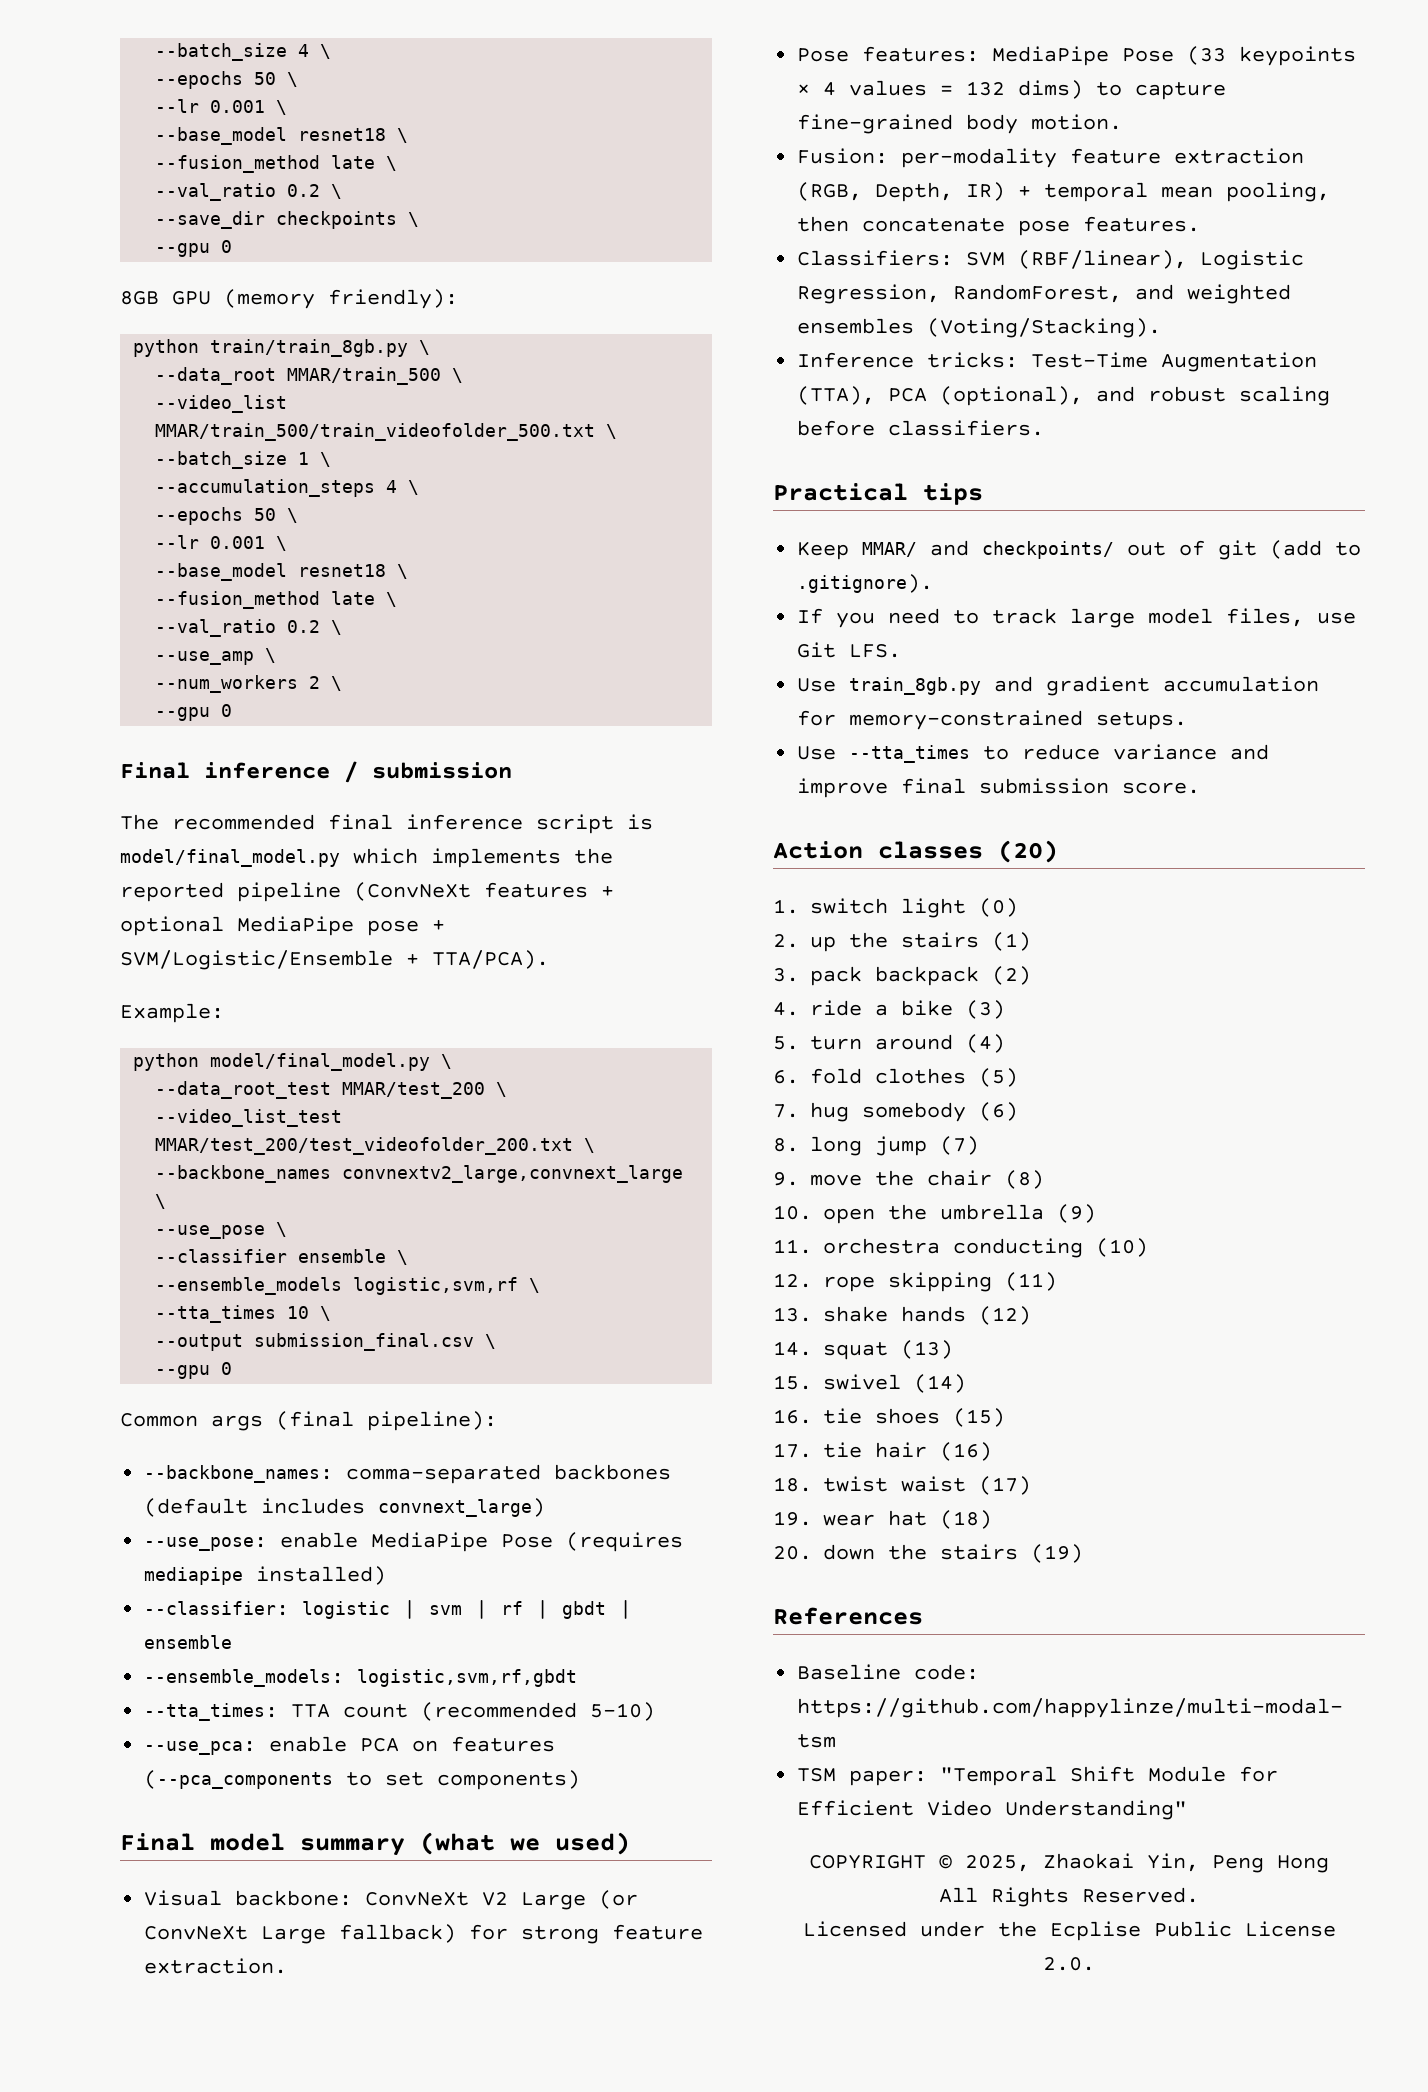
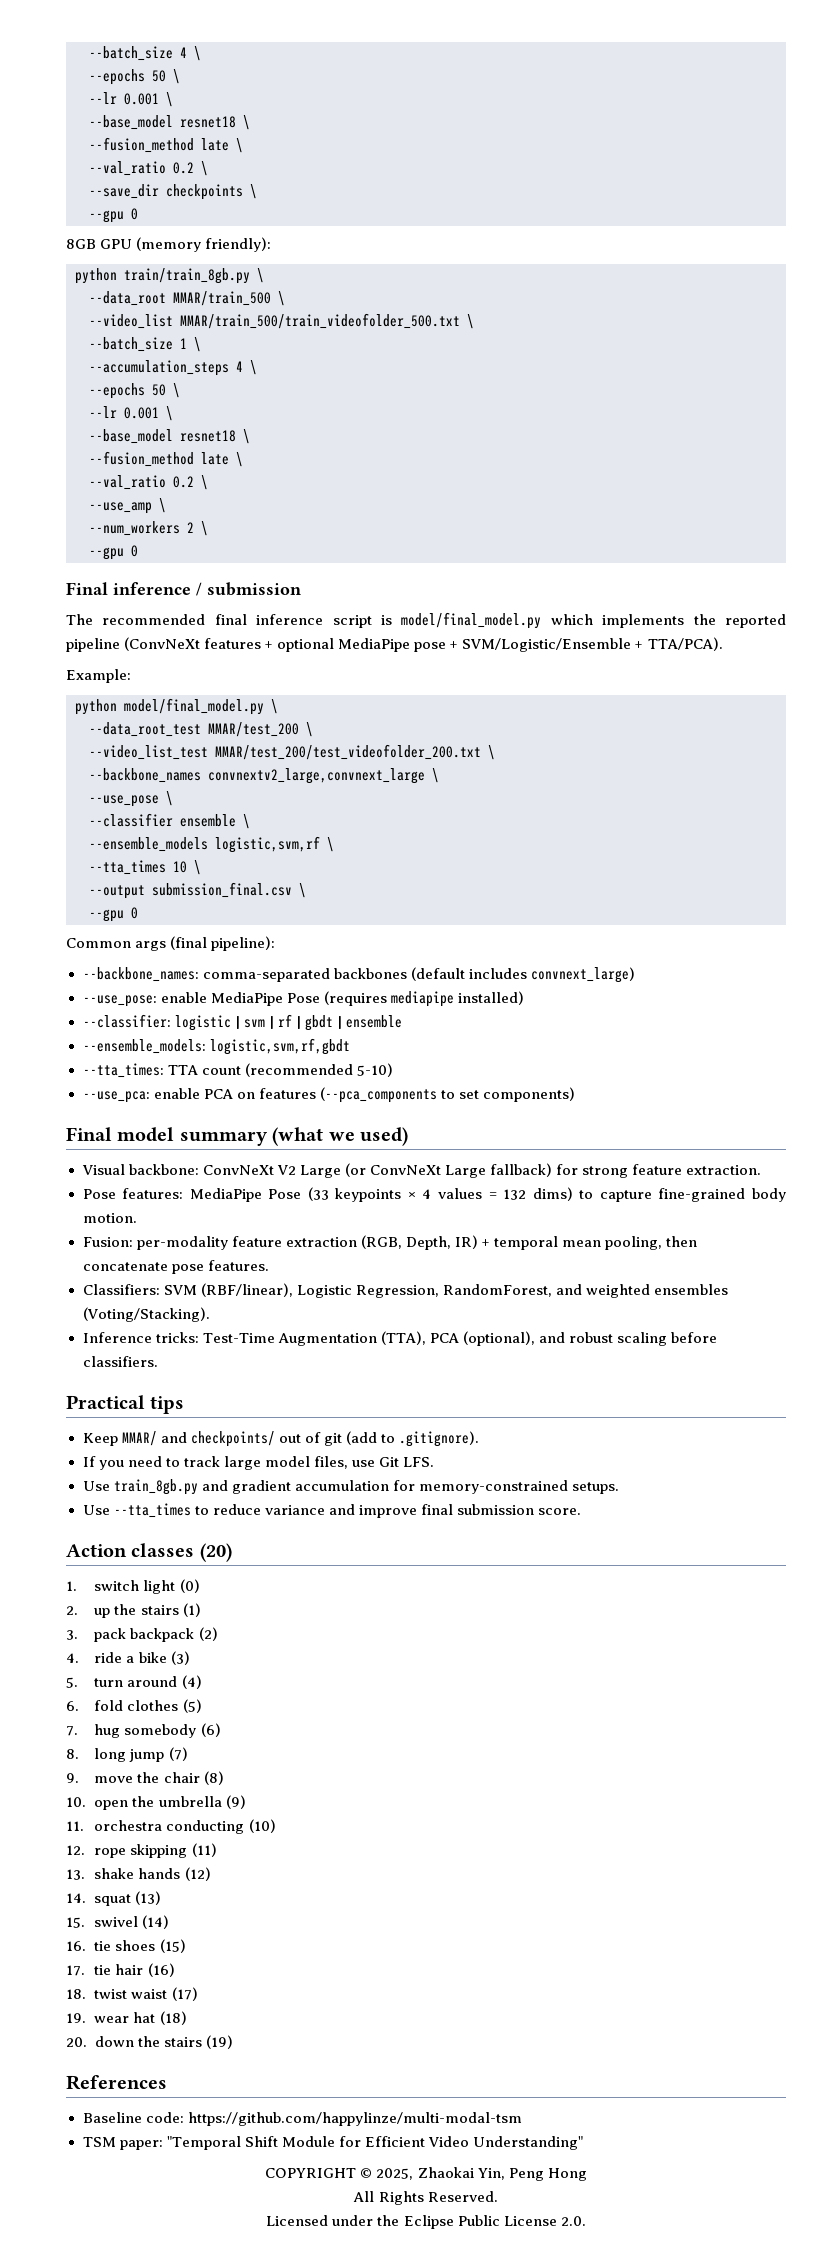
[1049,1921,1141,1941] Ecplise -> [403,2215,454,2229] Eclipse

